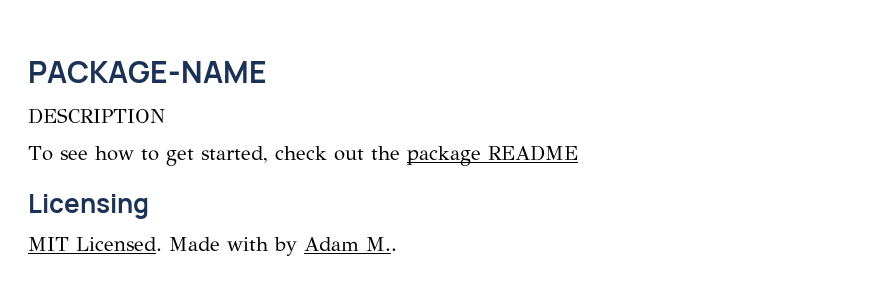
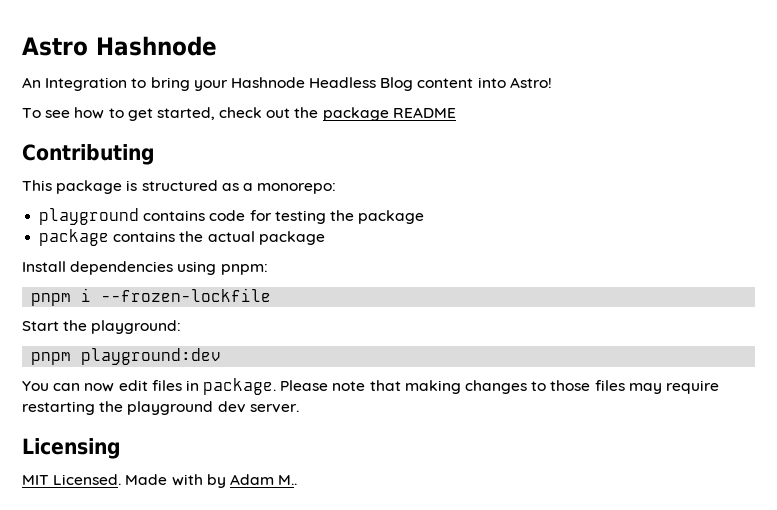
[28,61,267,83] [28,108,165,124] PACKAGE-NAME // DESCRIPTION -> [22,36,217,56] [22,77,552,91] Astro Hashnode // An Integration to bring your Hashnode Headless Blog content into Astro!
(578, 153) none -> [22,144,155,165] [22,180,337,194] [39,208,425,225] [39,229,325,246] [22,261,268,275] [31,288,272,306] [22,320,182,334] [31,348,222,365] [22,378,719,395] [22,401,299,415] // Contributing // This package is structured as a monorepo: // playground contains code for testing the package // package contains the actual package // Install dependencies using pnpm: // pnpm i --frozen-lockfile // Start the playground: // pnpm playground:dev // You can now edit files in package. Please note that making changes to those files may require restarting the playground dev server.

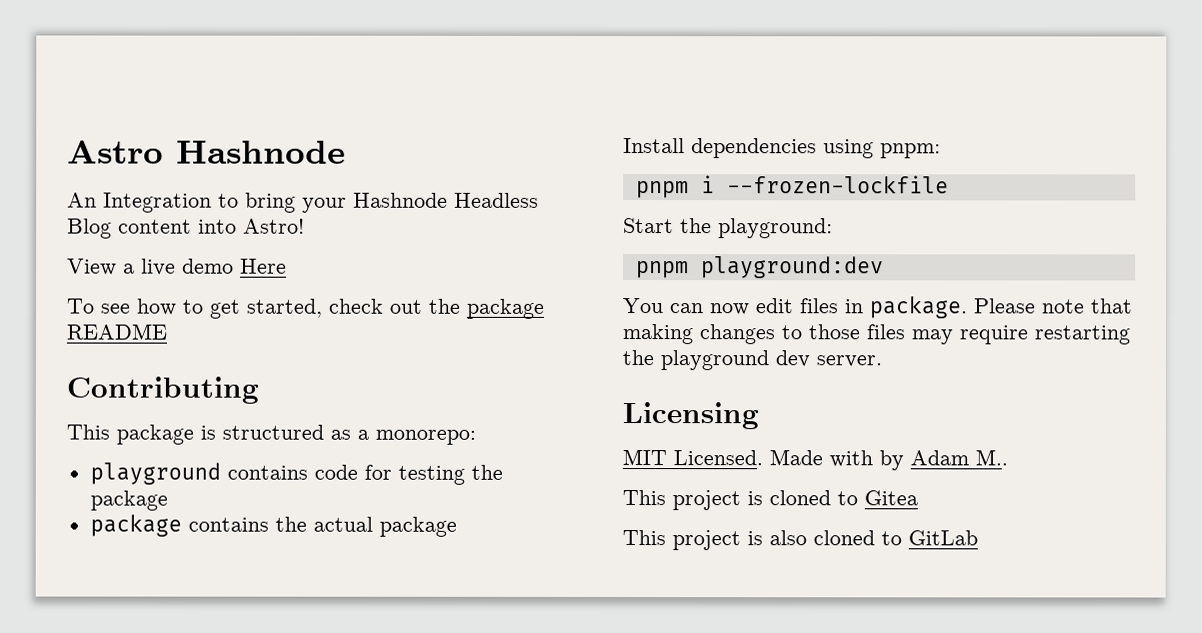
(552, 82) none -> [67,258,287,276] // View a live demo Here
(298, 480) none -> [622,490,918,511] [622,530,978,551] // This project is cloned to Gitea // This project is also cloned to GitLab

